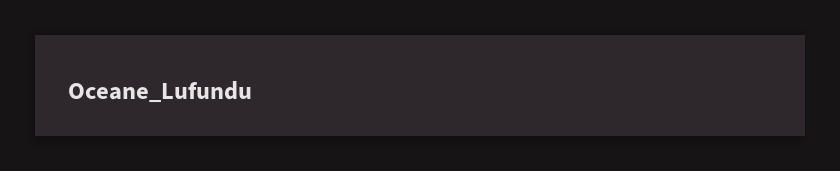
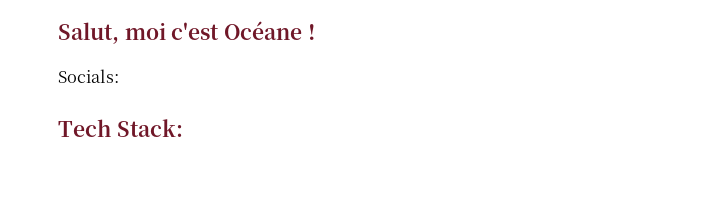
[68,81,252,103] Oceane_Lufundu -> [58,21,315,44] [58,69,119,83] [58,119,183,137] Salut, moi c'est Océane ! // Socials: // Tech Stack:

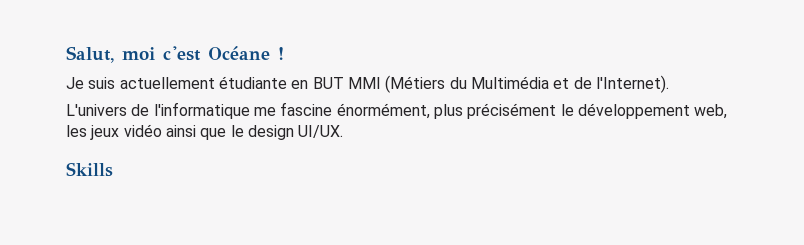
[58,69,119,83] [58,119,183,137] Socials: // Tech Stack: -> [66,75,669,93] [66,102,728,119] [66,124,344,140] [66,162,113,177] Je suis actuellement étudiante en BUT MMI (Métiers du Multimédia et de l'Internet). // L'univers de l'informatique me fascine énormément, plus précisément le développement web, les jeux vidéo ainsi que le design UI/UX. // Skills

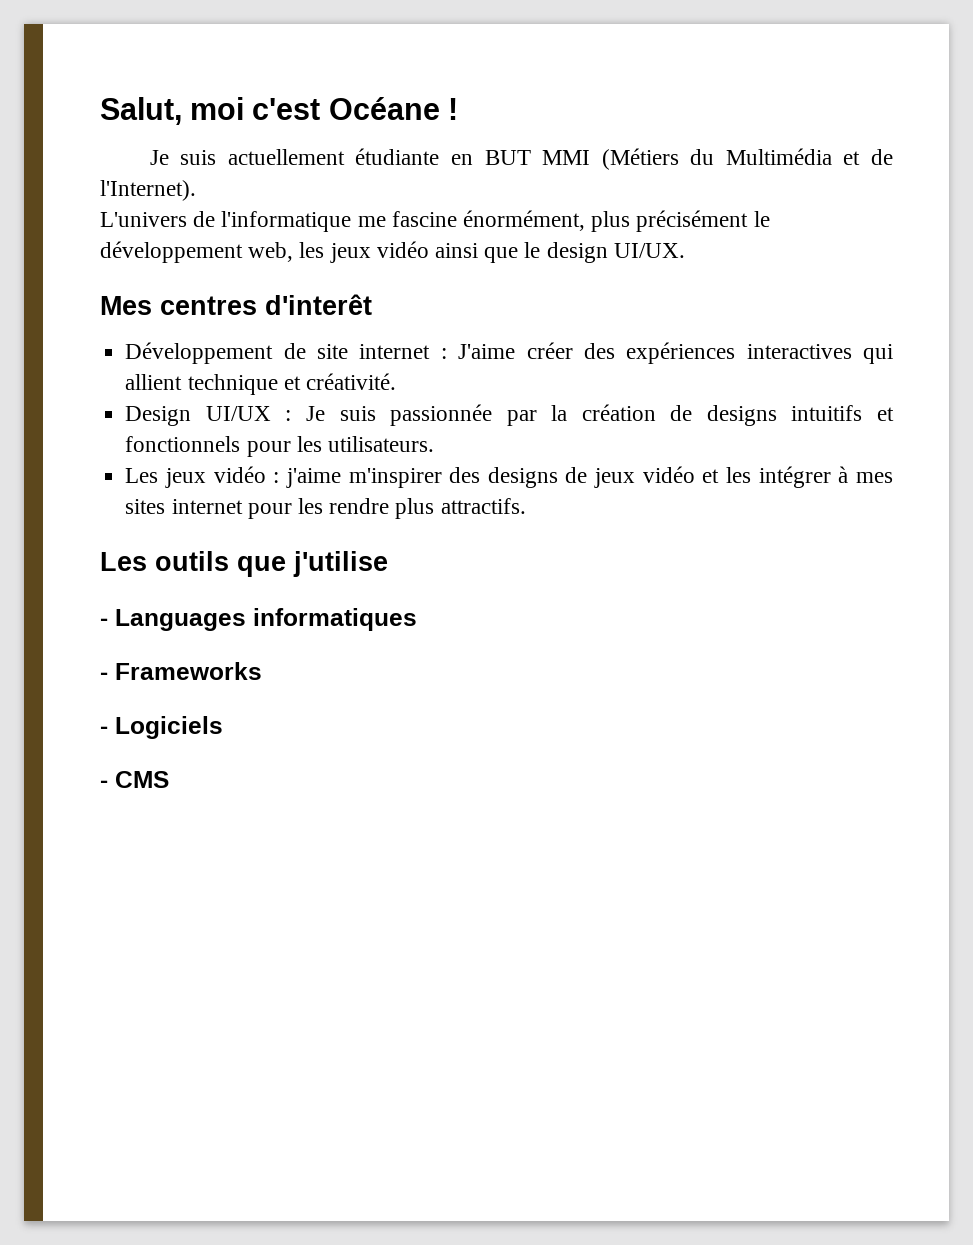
[66,162,113,177] Skills -> [100,294,372,315] [125,342,894,364] [125,373,396,395] [125,404,894,426] [125,436,434,457] [125,466,893,488] [125,498,526,519] [100,551,388,577] [100,608,417,631] [100,662,262,680] [100,716,223,739] [100,771,169,788] Mes centres d'interêt // Développement de site internet : J'aime créer des expériences interactives qui allient technique et créativité. // Design UI/UX : Je suis passionnée par la création de designs intuitifs et fonctionnels pour les utilisateurs. // Les jeux vidéo : j'aime m'inspirer des designs de jeux vidéo et les intégrer à mes sites internet pour les rendre plus attractifs. // Les outils que j'utilise // - Languages informatiques // - Frameworks // - Logiciels // - CMS

